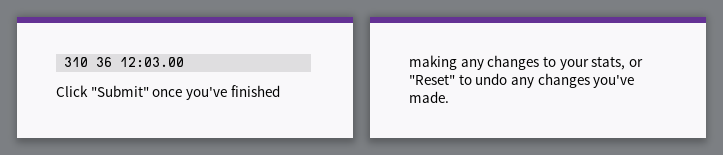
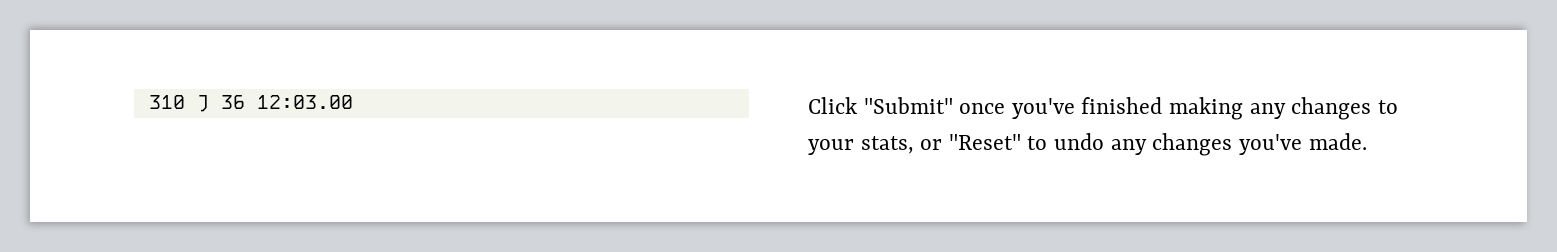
(89, 62) none -> [196,95,209,112] J

